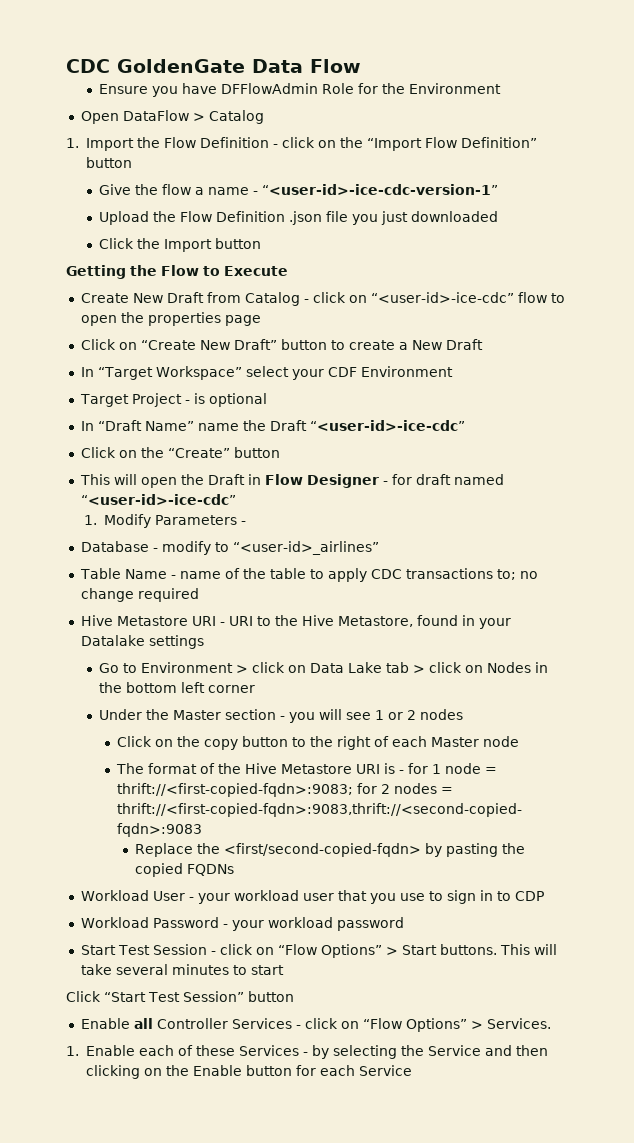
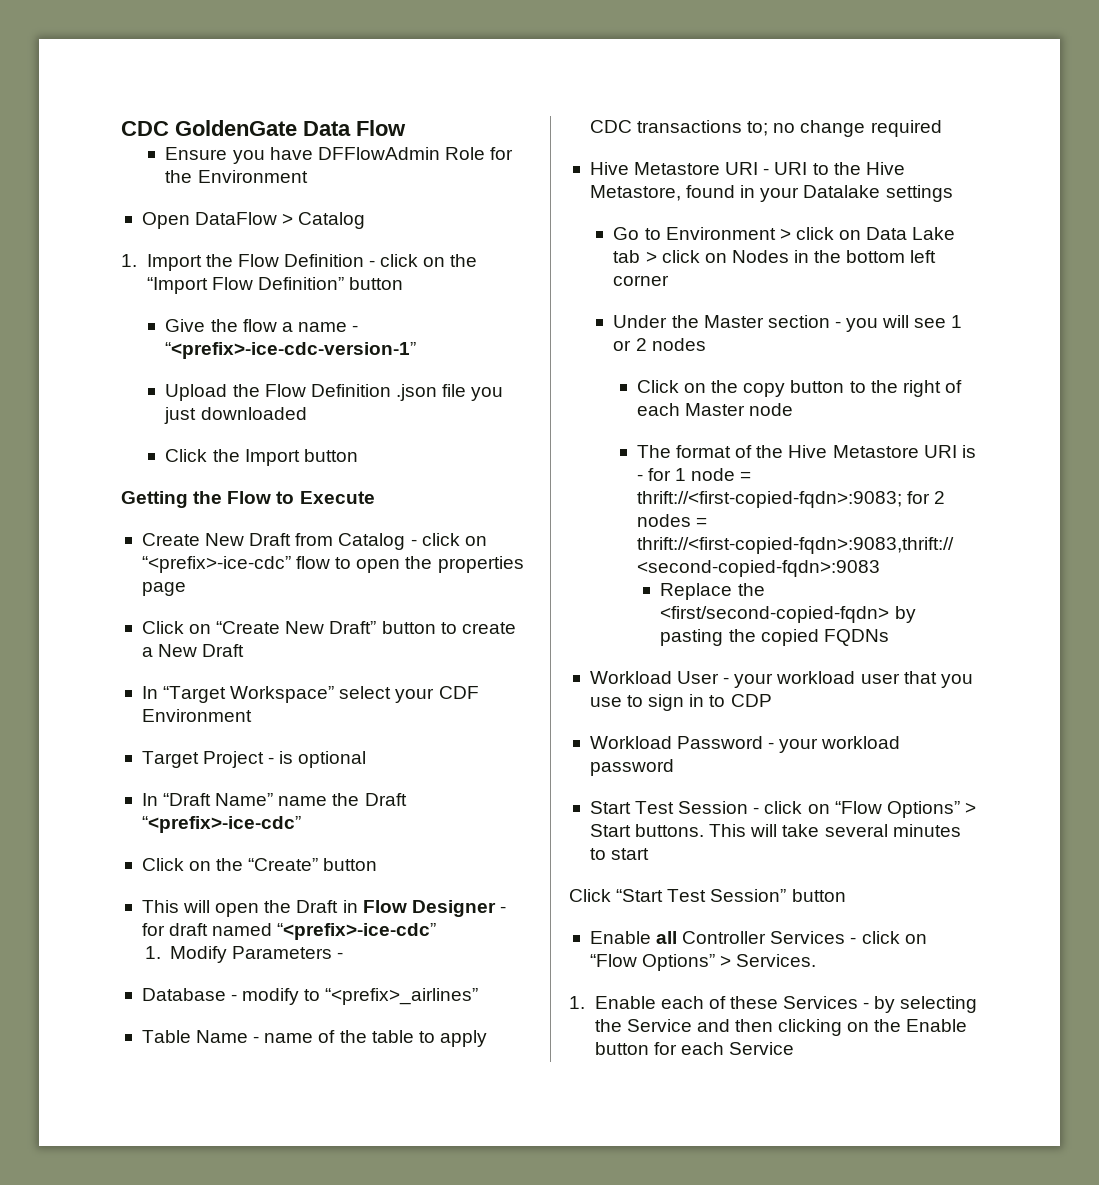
[261,184,498,195] “<user-id>-ice-cdc-version-1” -> [165,342,417,359] “<prefix>-ice-cdc-version-1”
[370,292,514,303] “<user-id>-ice-cdc” -> [141,556,291,573] “<prefix>-ice-cdc”
[309,420,465,431] “<user-id>-ice-cdc” -> [141,816,301,833] “<prefix>-ice-cdc”
[80,494,236,505] “<user-id>-ice-cdc” -> [277,923,437,940] “<prefix>-ice-cdc”
[232,541,379,555] “<user-id>_airlines” -> [325,988,479,1005] “<prefix>_airlines”

